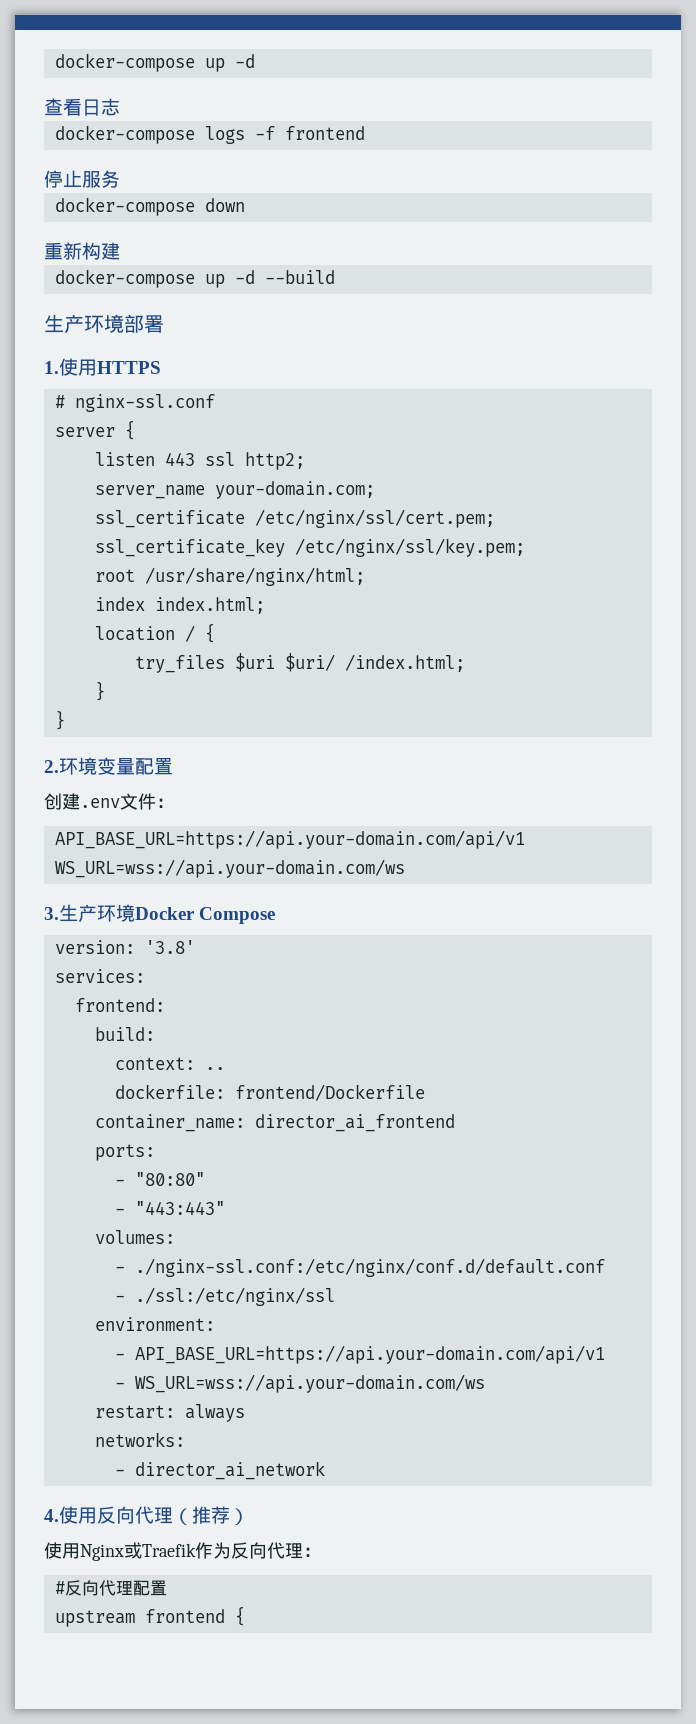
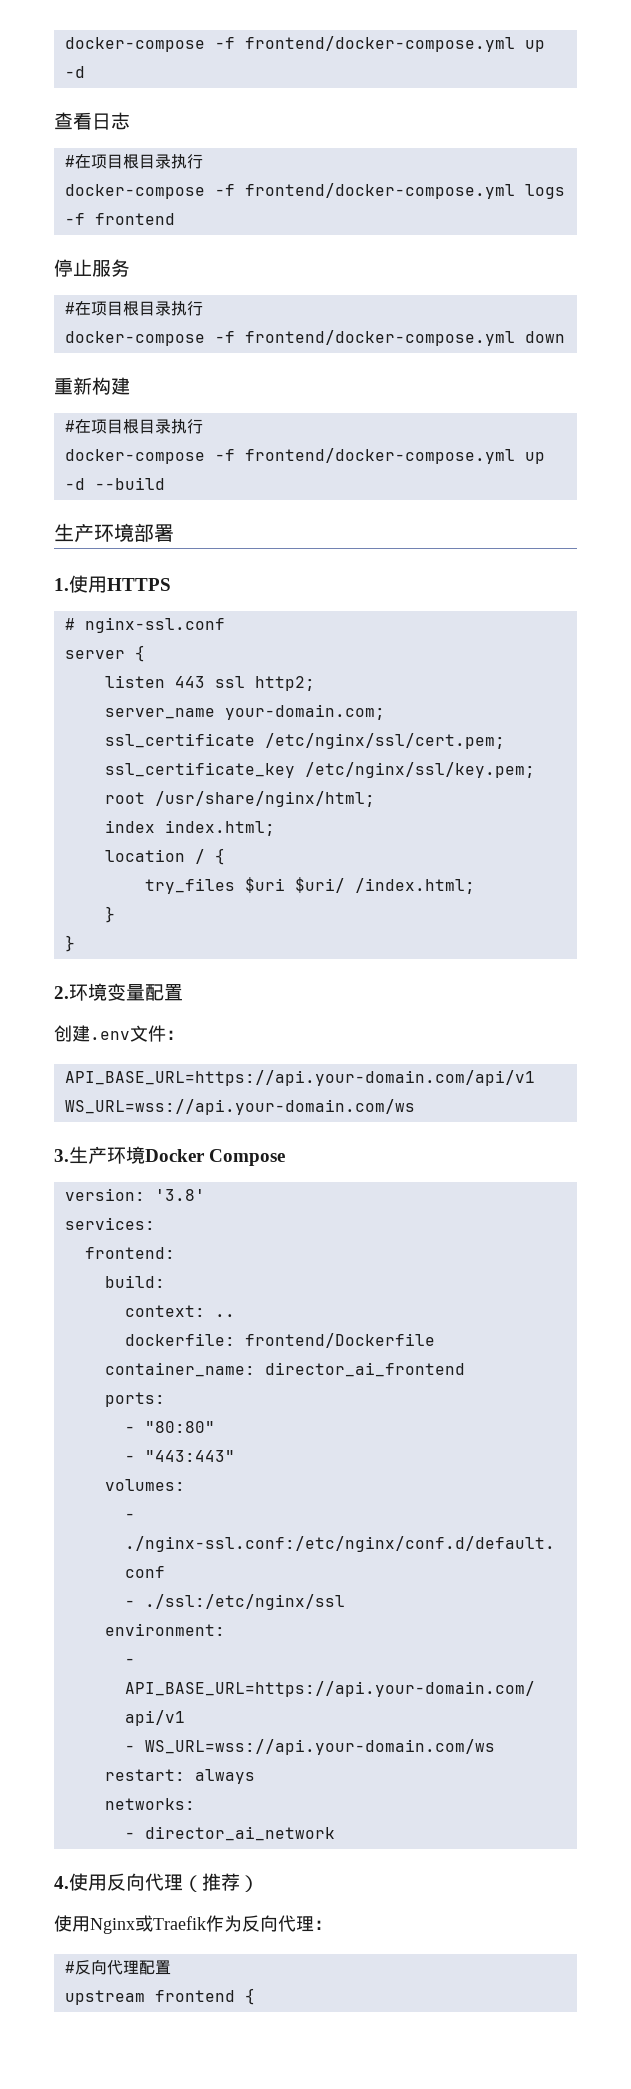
[54,53,195,72] docker-compose -> [64,36,515,52] docker-compose -f frontend/docker-compose.yml
[54,125,195,144] // docker-compose -> [64,154,203,169] [64,183,515,199] // #在项目根目录执行 // docker-compose -f frontend/docker-compose.yml
[54,197,195,216] // docker-compose -> [64,301,203,316] [64,330,515,346] // #在项目根目录执行 // docker-compose -f frontend/docker-compose.yml
[54,269,195,288] // docker-compose -> [64,419,203,434] [64,448,515,464] // #在项目根目录执行 // docker-compose -f frontend/docker-compose.yml

